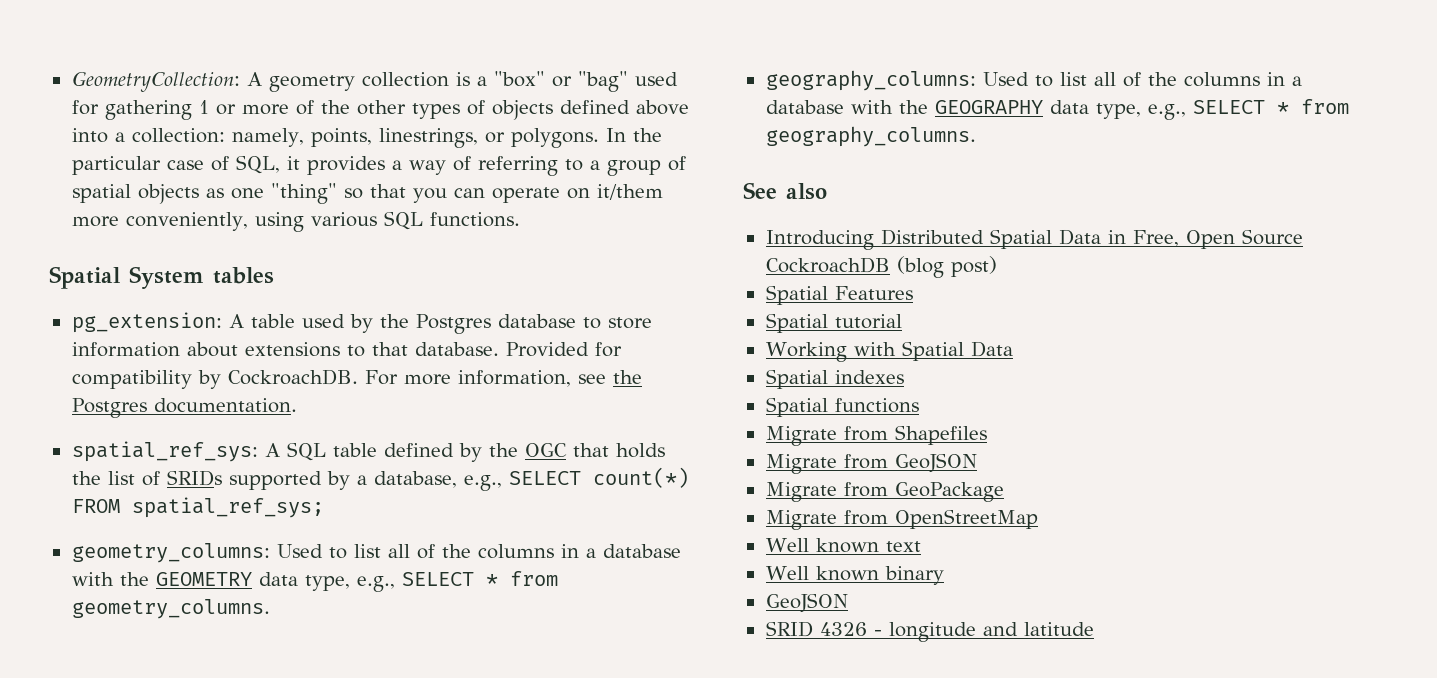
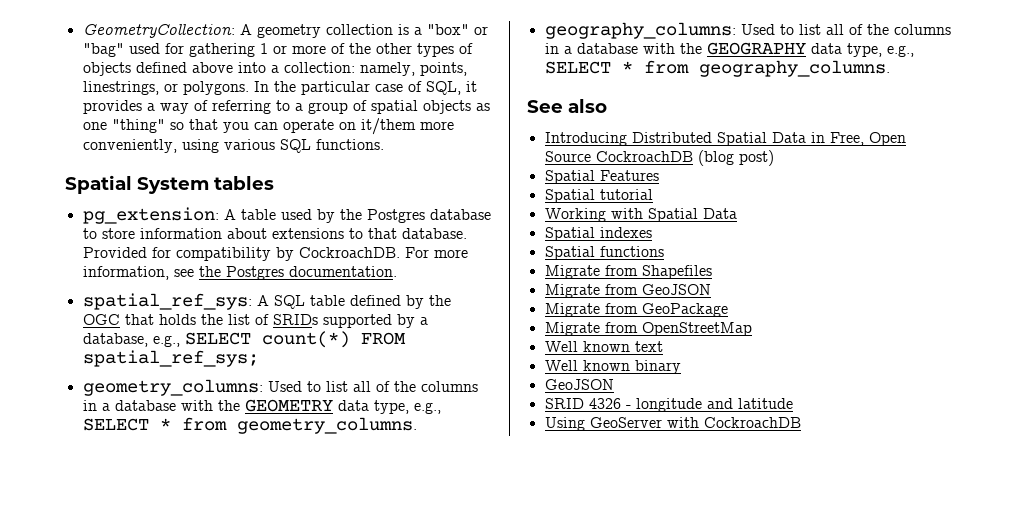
(1094, 629) none -> [544,417,801,431] // Using GeoServer with CockroachDB

